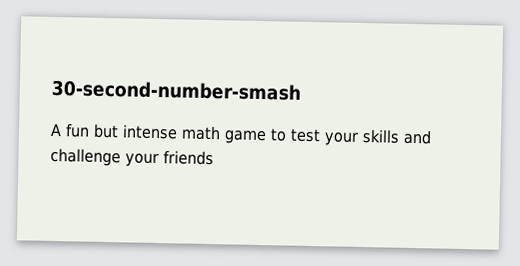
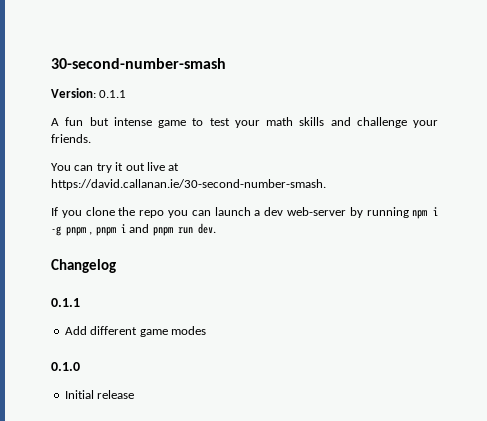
(301, 90) none -> [51,88,127,98] // Version: 0.1.1
[181,125,221,141] math -> (152, 121) none
(359, 139) none -> [266,117,293,126] math
[163,150,214,166] friends -> [51,134,91,143] [51,162,180,173] [51,179,326,190] [51,207,438,219] [51,223,216,236] [51,259,116,273] [51,298,80,307] [64,326,206,337] [51,362,80,371] [64,390,135,399] friends. // You can try it out live at https://david.callanan.ie/30-second-number-smash. // If you clone the repo you can launch a dev web-server by running npm i -g pnpm , pnpm i and pnpm run dev. // Changelog // 0.1.1 // Add different game modes // 0.1.0 // Initial release

